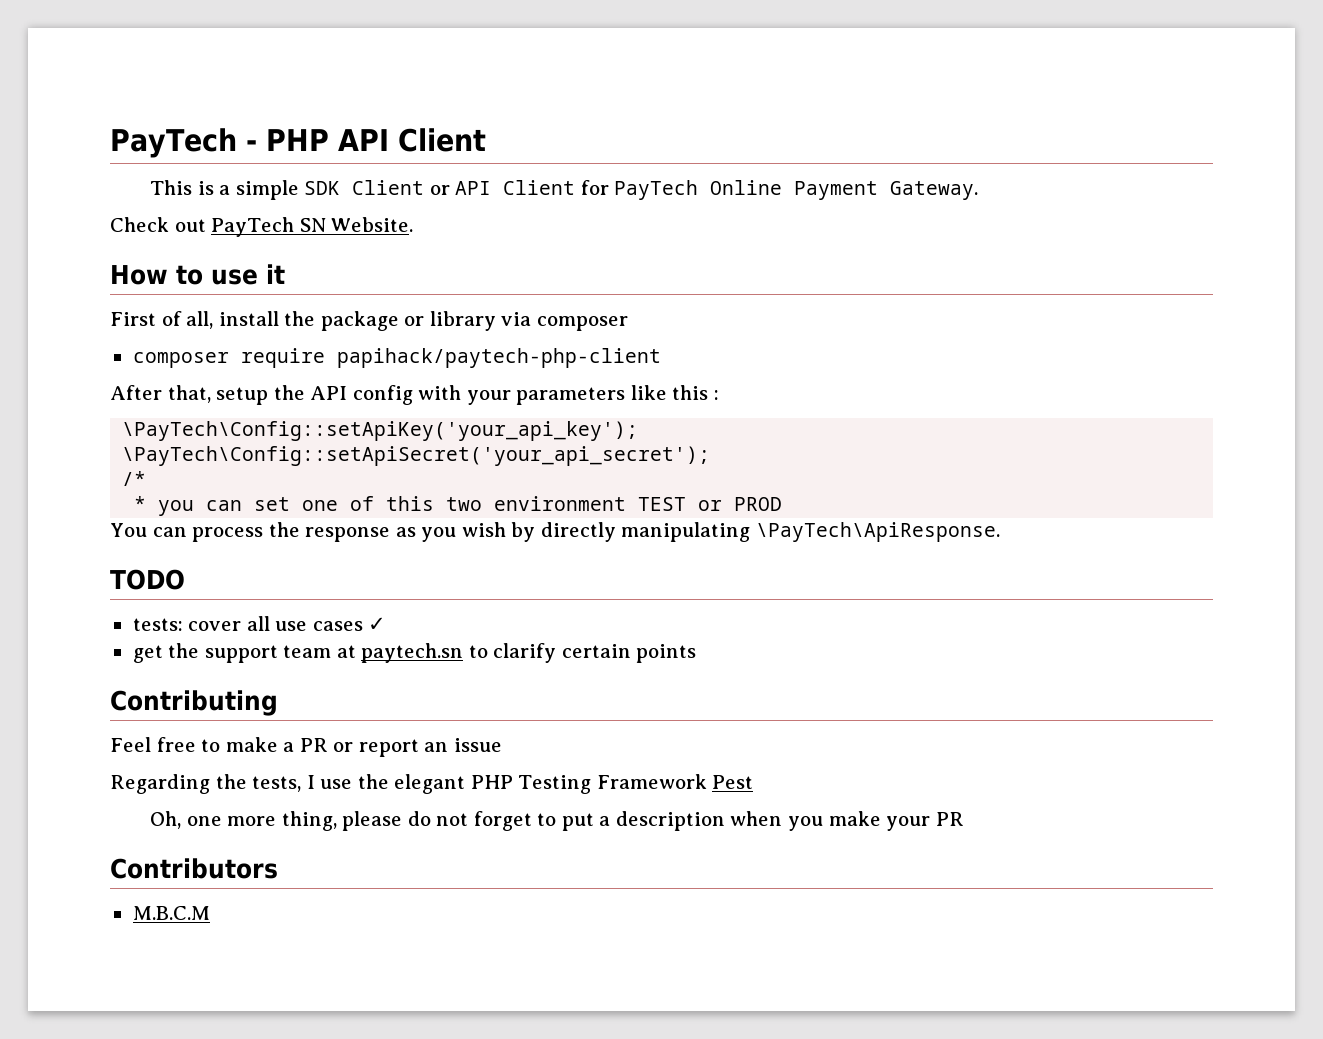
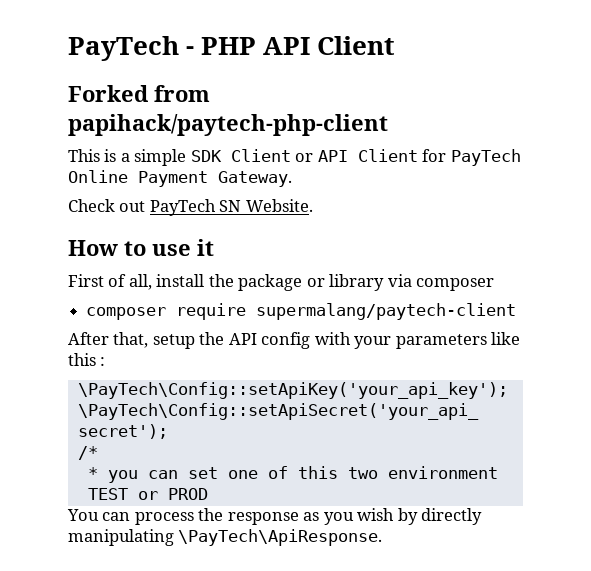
(486, 140) none -> [68,85,210,102] [68,114,388,136] // Forked from papihack/paytech-php-client
[336,348,661,368] papihack/paytech-php-client -> [256,303,517,320] supermalang/paytech-client
[110,569,185,590] [132,616,387,631] [132,643,697,663] [110,690,278,716] [110,737,502,757] [110,774,754,794] [150,811,964,831] [110,858,278,879] [132,906,210,920] // TODO // tests: cover all use cases ✓ // get the support team at paytech.sn to clarify certain points // Contributing // Feel free to make a PR or report an issue // Regarding the tests, I use the elegant PHP Testing Framework Pest // Oh, one more thing, please do not forget to put a description when you make your PR // Contributors // M.B.C.M -> (383, 537) none

